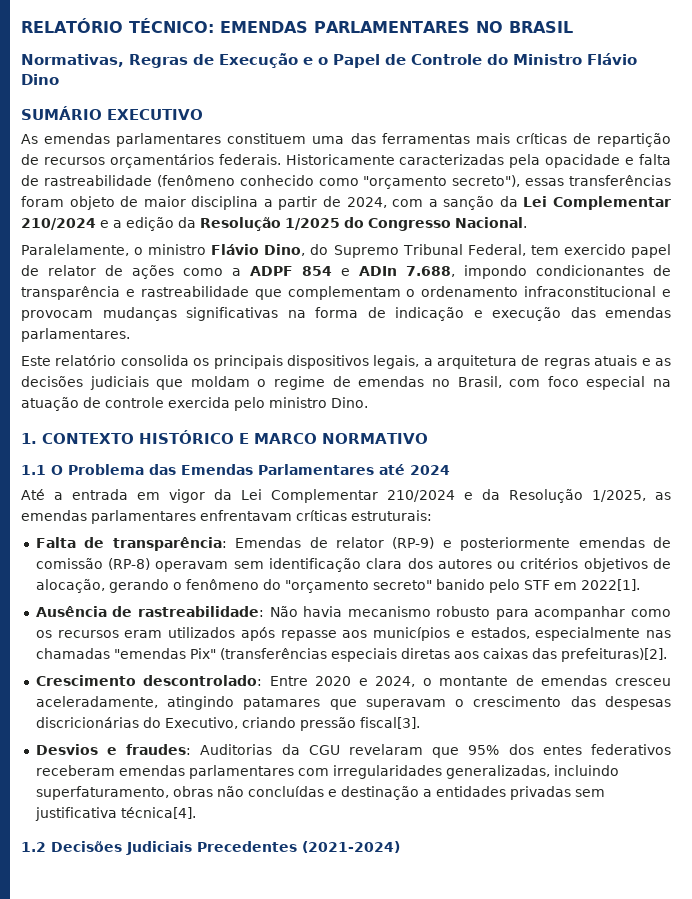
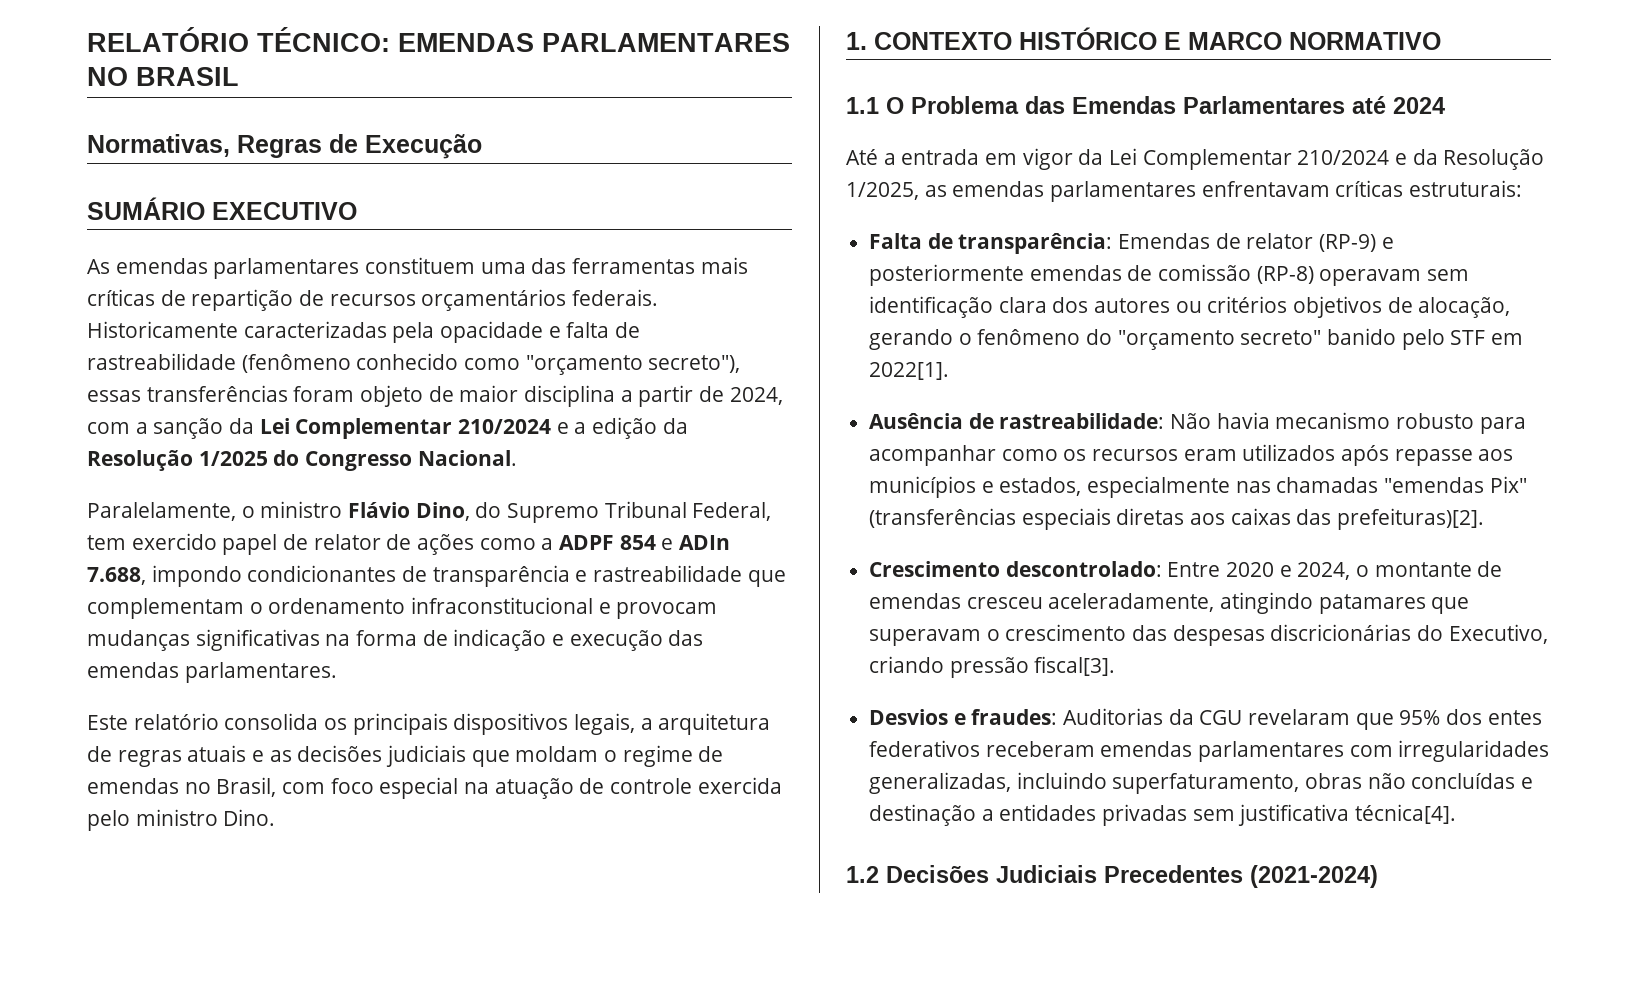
[303,53,637,68] [21,74,59,85] e o Papel de Controle do Ministro Flávio Dino -> (482, 146) none

